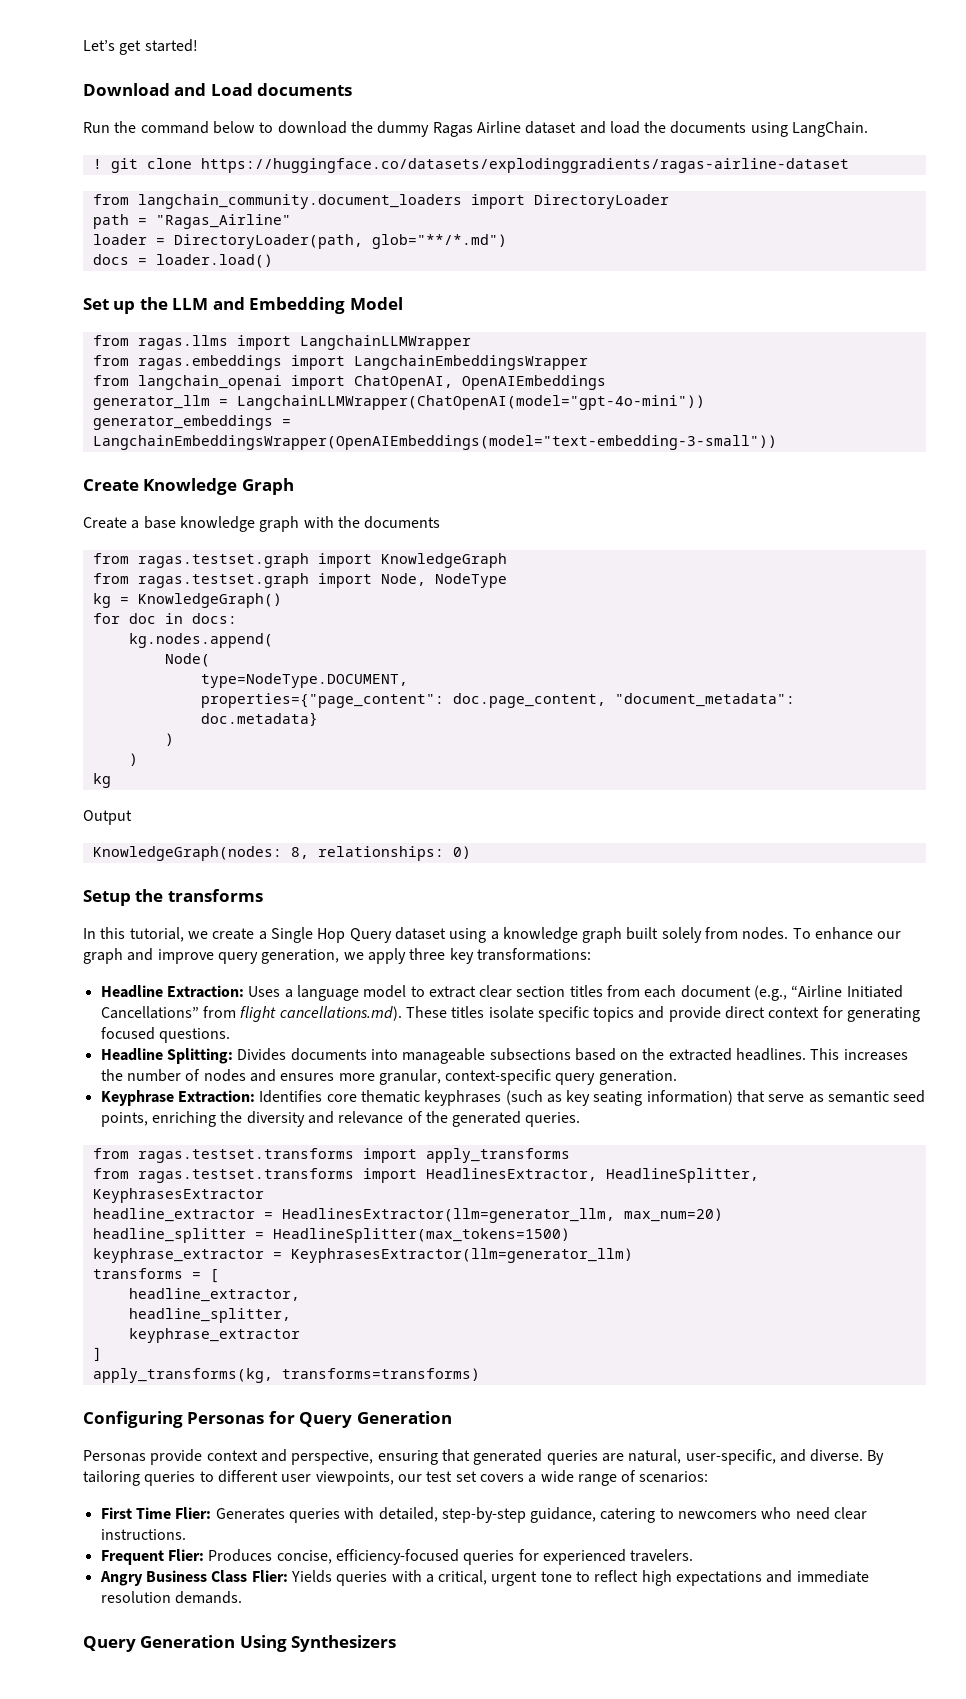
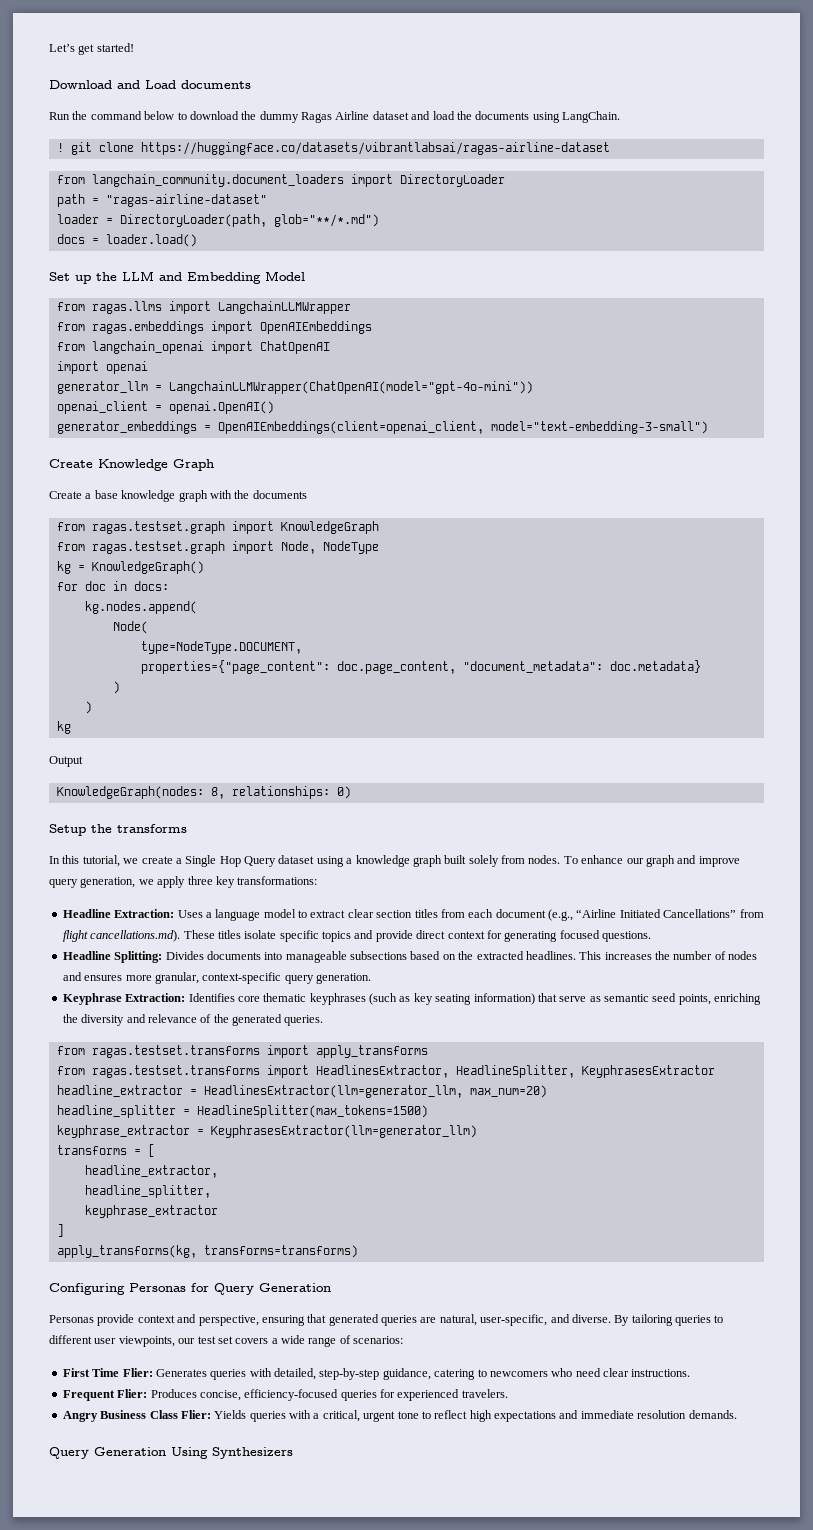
[200,158,849,173] https://huggingface.co/datasets/explodinggradients/ragas-airline-dataset -> [140,142,610,155] https://huggingface.co/datasets/vibrantlabsai/ragas-airline-dataset
[155,214,291,229] "Ragas_Airline" -> [105,194,267,207] "ragas-airline-dataset"
[353,355,588,370] LangchainEmbeddingsWrapper -> [259,321,372,334] OpenAIEmbeddings
[353,375,606,390] ChatOpenAI, OpenAIEmbeddings -> [259,341,330,354] [56,361,148,374] ChatOpenAI // import openai
(705, 402) none -> [56,401,274,414] // openai_client = openai.OpenAI()
[92,435,777,450] LangchainEmbeddingsWrapper(OpenAIEmbeddings(model="text-embedding-3-small")) -> [217,421,708,434] OpenAIEmbeddings(client=openai_client, model="text-embedding-3-small")

